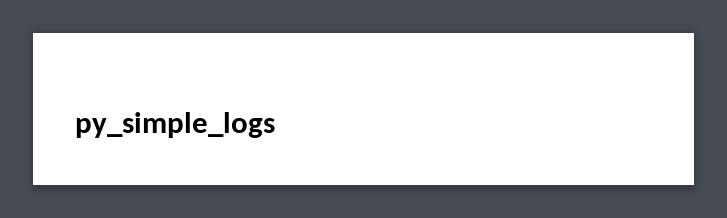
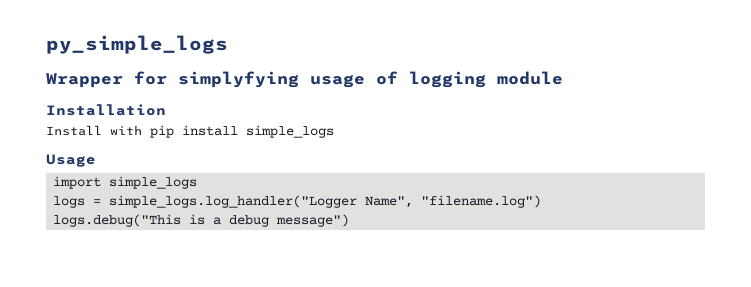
(275, 125) none -> [46,71,563,88] [46,104,166,116] [46,125,334,138] [46,154,96,167] [52,176,197,189] [52,195,541,208] [52,214,349,227] // Wrapper for simplyfying usage of logging module // Installation // Install with pip install simple_logs // Usage // import simple_logs // logs = simple_logs.log_handler("Logger Name", "filename.log") // logs.debug("This is a debug message")

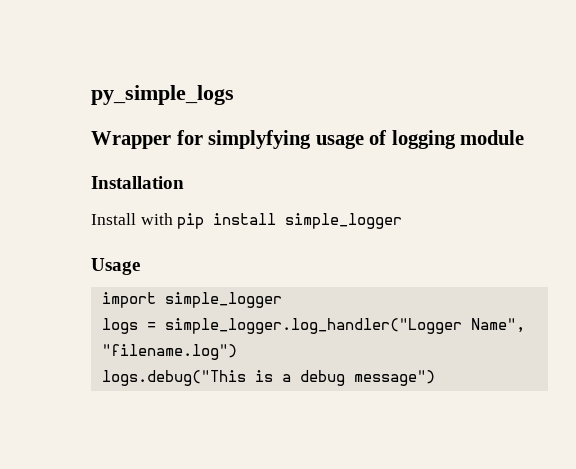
[246,125,334,138] simple_logs -> [285,213,403,229] simple_logger
[108,176,197,189] simple_logs -> [164,292,282,308] simple_logger
[108,195,357,208] simple_logs.log_handler("Logger -> [164,318,462,334] simple_logger.log_handler("Logger

